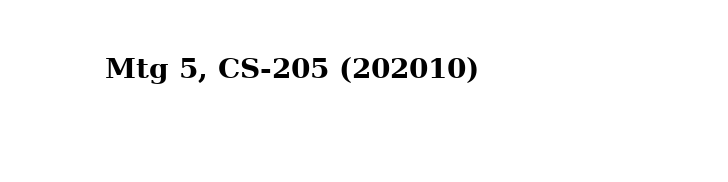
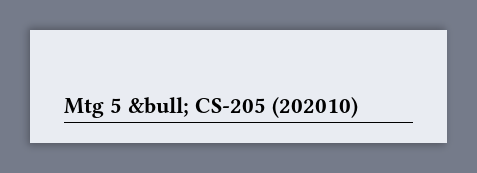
[179,58,208,83] 5, -> [110,97,190,117] 5 &bull;

